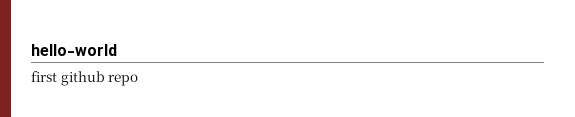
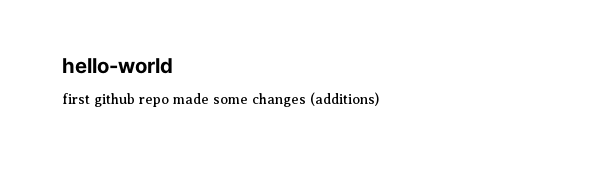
(139, 80) none -> [173,92,379,107] made some changes (additions)

